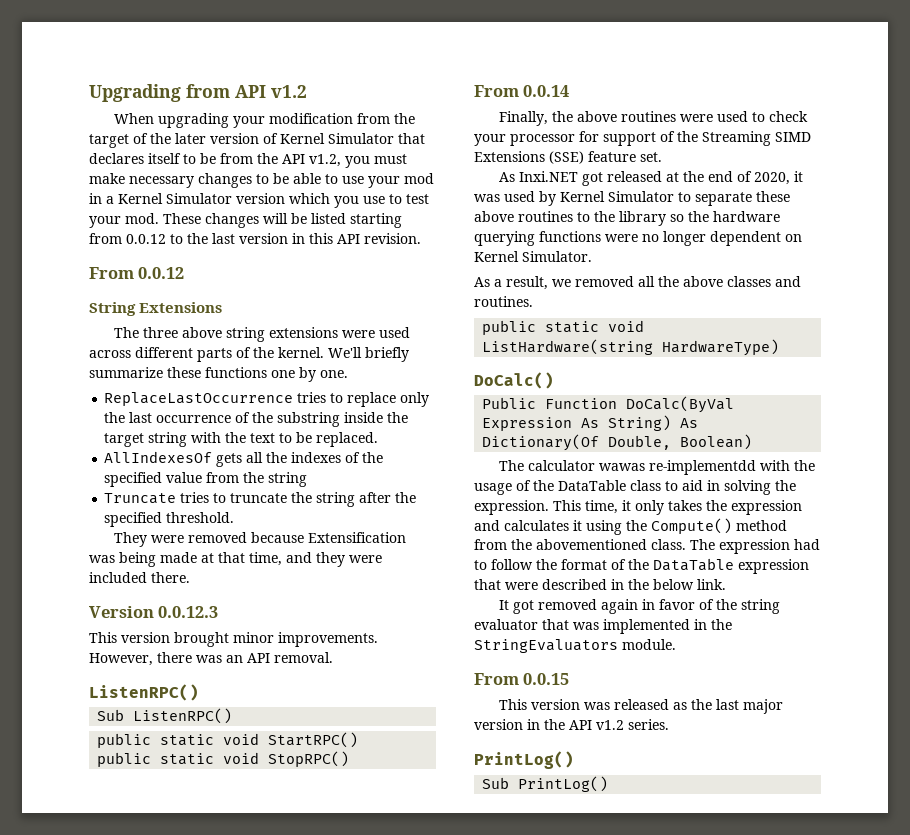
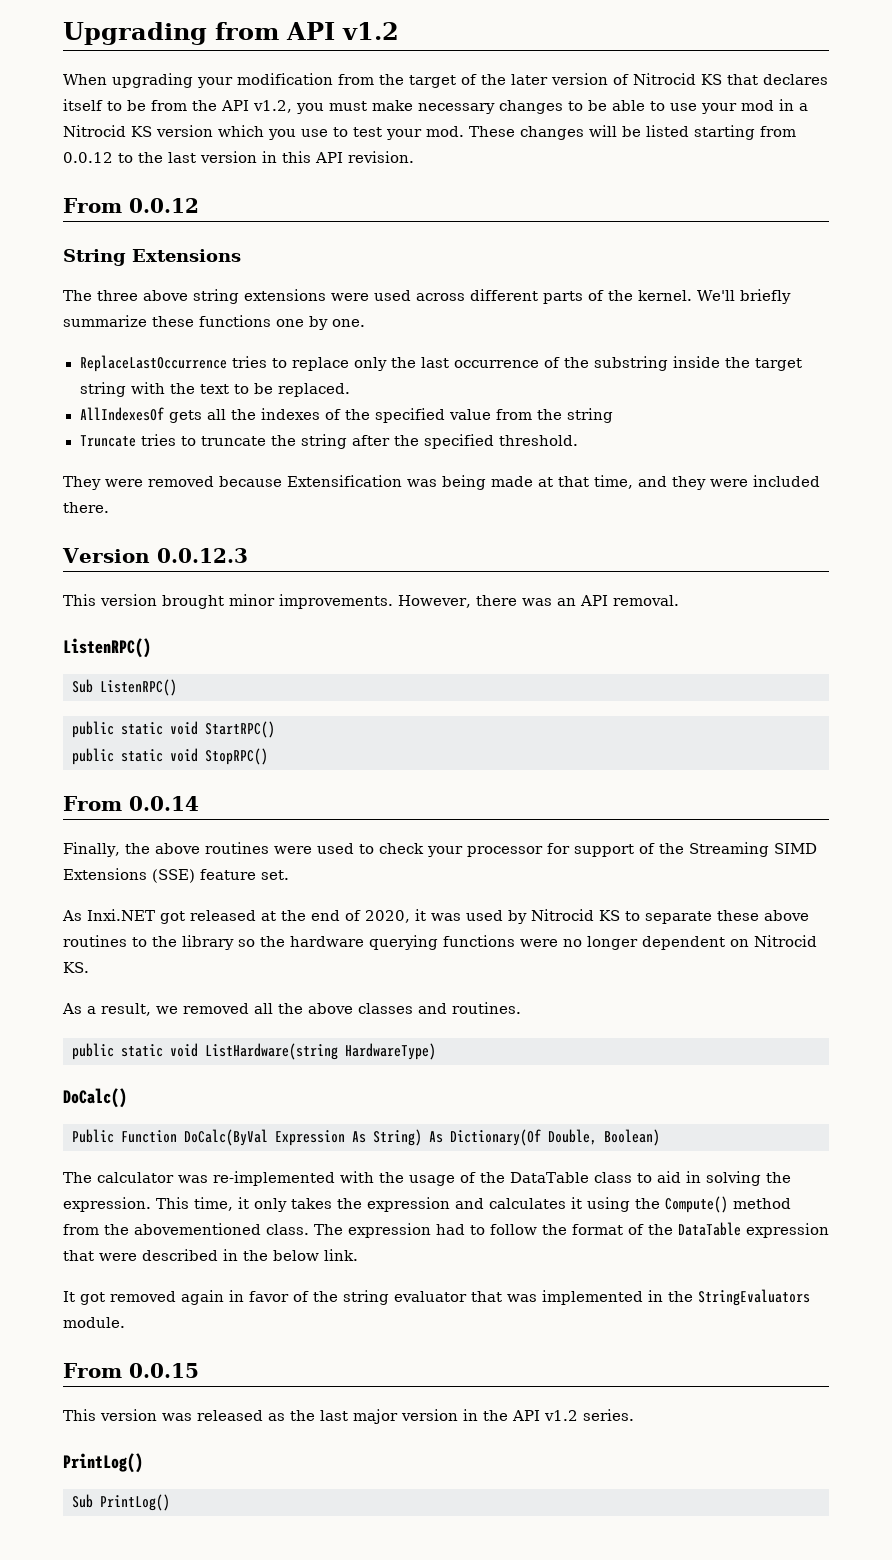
[280,133,394,144] Kernel Simulator -> [633,73,722,85] Nitrocid KS
[118,193,232,204] Kernel Simulator -> [63,125,152,137] Nitrocid KS
[560,191,674,202] Kernel Simulator -> [531,909,620,921] Nitrocid KS
[474,251,592,262] Kernel Simulator. -> [754,935,817,947] [63,962,89,973] Nitrocid KS.
[599,460,757,475] wawas re-implementdd -> [178,1171,335,1186] was re-implemented

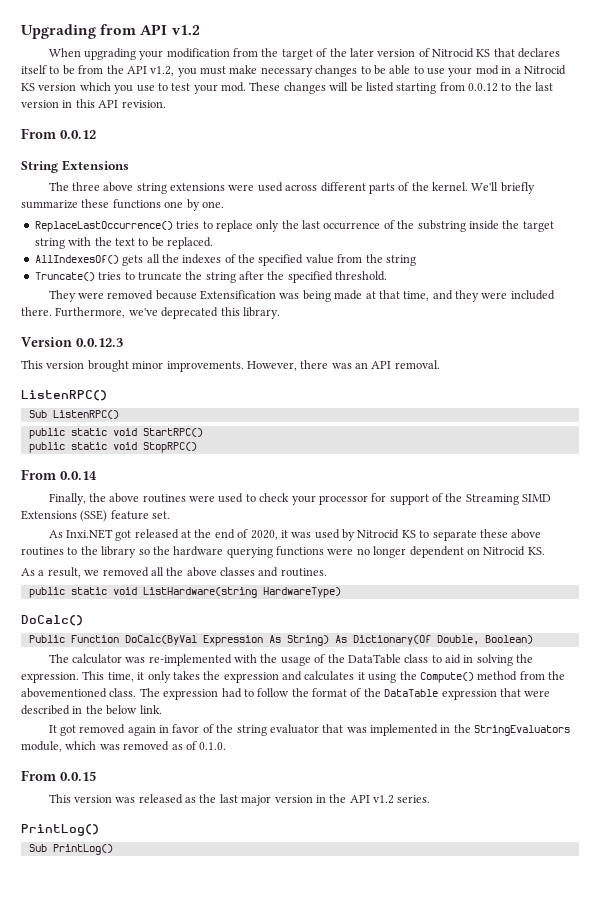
[79,355,227,372] ReplaceLastOccurrence -> [34,221,173,232] ReplaceLastOccurrence()
[79,407,164,421] AllIndexesOf -> [34,255,119,264] AllIndexesOf()
[79,435,136,447] Truncate -> [34,272,95,281] Truncate()
(109, 507) none -> [55,307,280,319] Furthermore, we've deprecated this library.
[63,1317,125,1328] module. -> [21,741,227,752] module, which was removed as of 0.1.0.

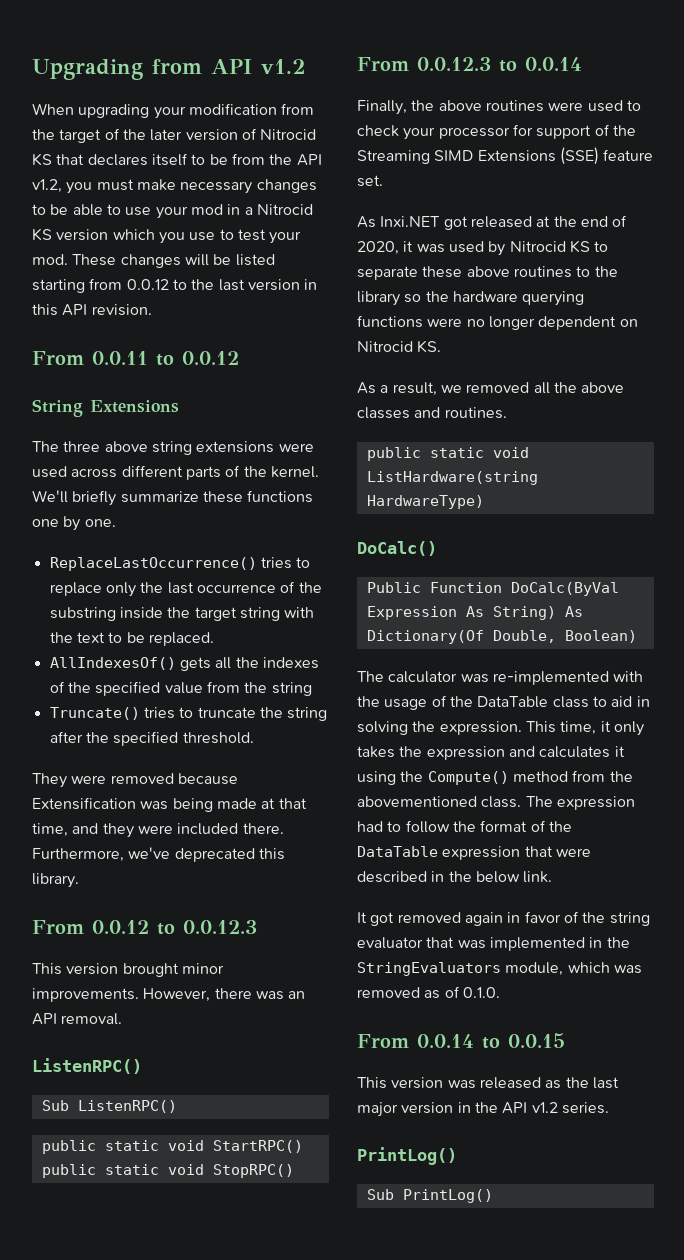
(56, 133) none -> [92,351,174,366] 0.0.11 to
[21,337,72,347] Version -> [32,920,175,935] From 0.0.12 to
(56, 474) none -> [417,57,517,72] 0.0.12.3 to
(56, 775) none -> [417,1034,500,1049] 0.0.14 to

